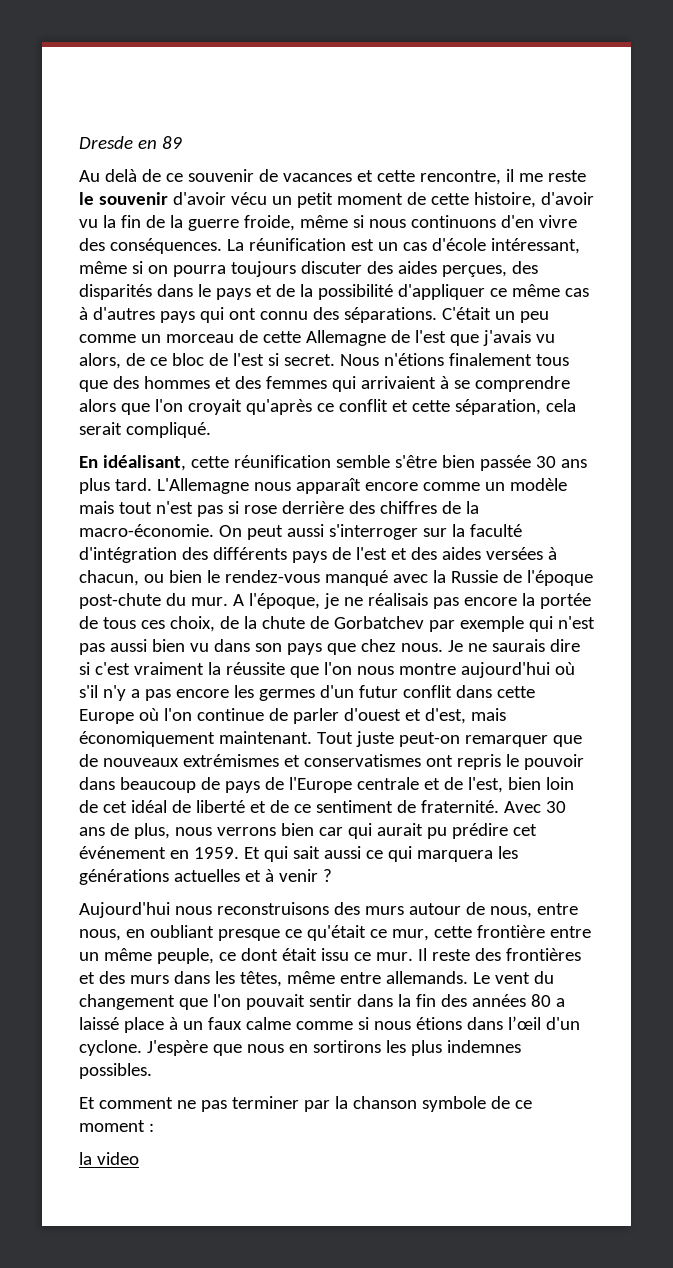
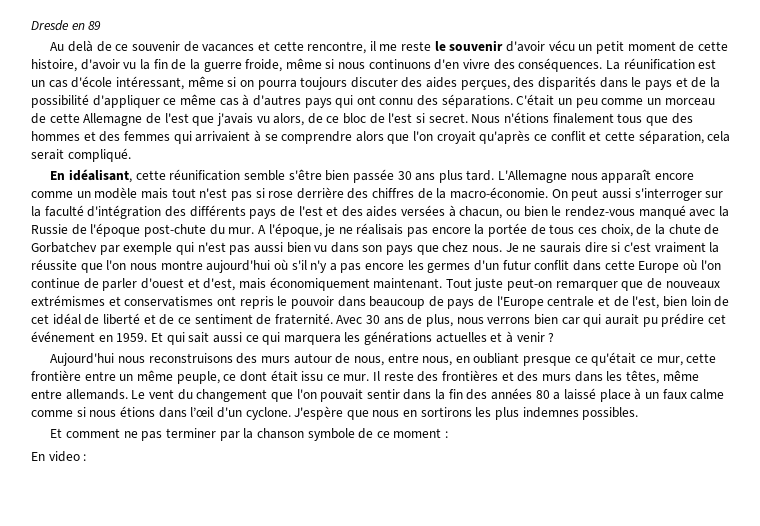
[79,1152,139,1165] la video -> [31,451,87,462] En video :

